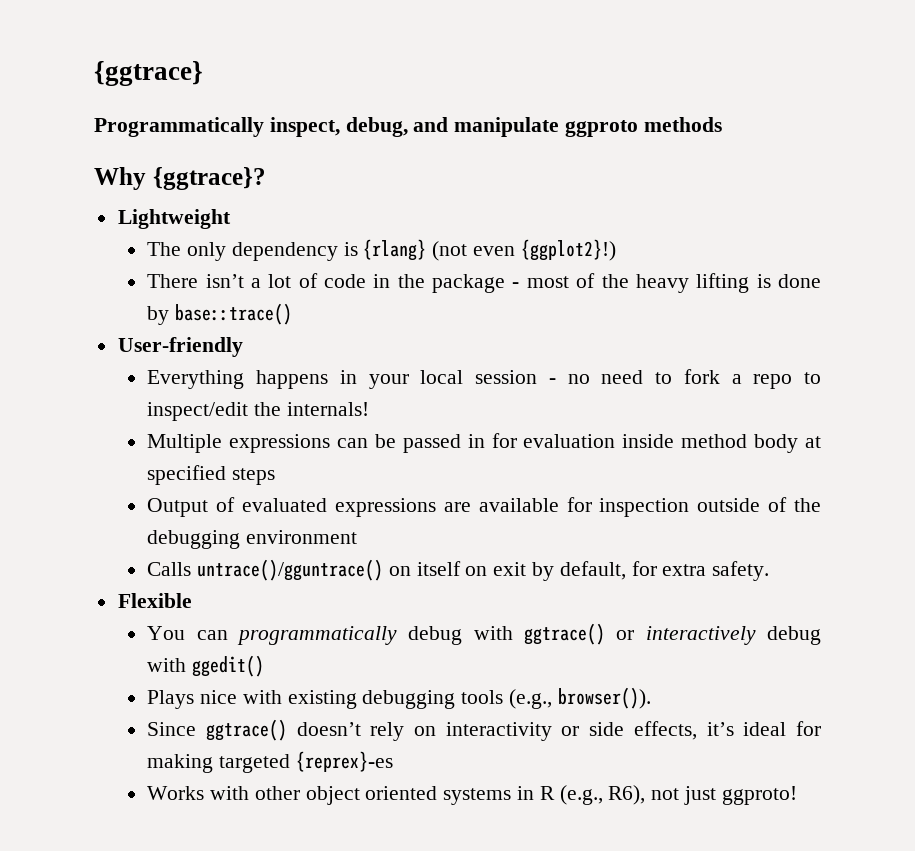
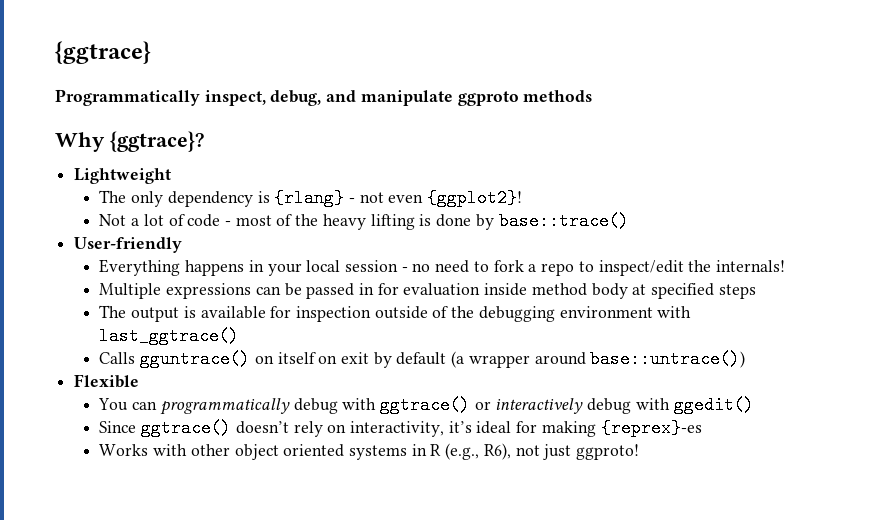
[432,239,616,261] [147,274,244,288] (not even {ggplot2}!) // There isn’t -> [349,189,523,207] [99,214,127,226] - not even {ggplot2}! // Not
[373,274,506,293] in the package -> (221, 220) none
[147,497,471,517] Output of evaluated expressions are -> [99,305,196,322] The output is
(358, 537) none -> [657,306,692,318] [99,327,240,345] with last_ggtrace()
[197,559,384,581] untrace()/gguntrace() -> [140,350,251,368] gguntrace()
[559,561,770,581] default, for extra safety. -> [396,350,746,368] default (a wrapper around base::untrace())
[147,687,651,709] // Plays nice with existing debugging tools (e.g., browser()). -> (754, 405) none
[445,721,697,741] interactivity or side effects, -> [350,421,445,437] interactivity,
[219,754,291,773] targeted -> (596, 429) none

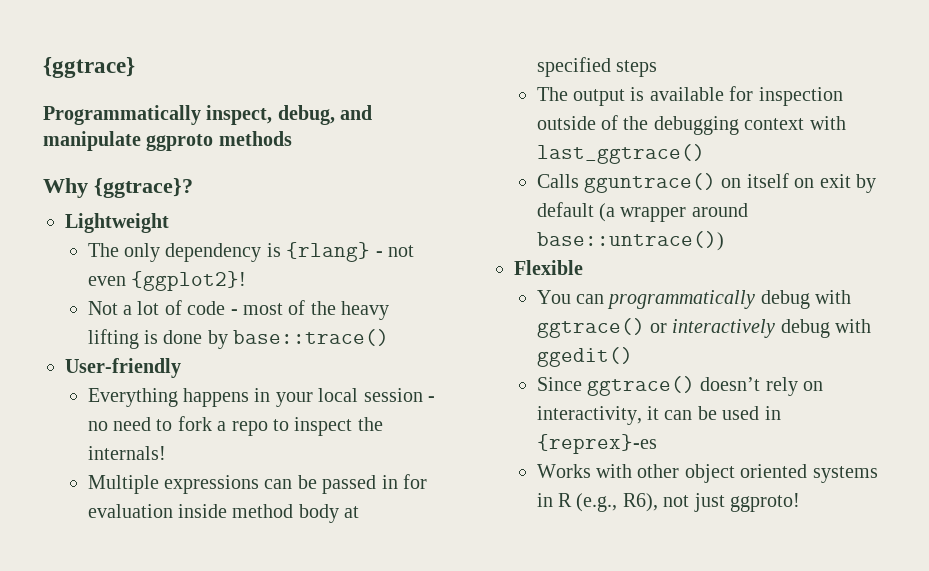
[598,260,684,276] inspect/edit -> [294,417,353,436] inspect
[559,306,653,318] environment -> [744,118,805,130] context
[448,421,596,437] it’s ideal for making -> [647,406,781,420] it can be used in

